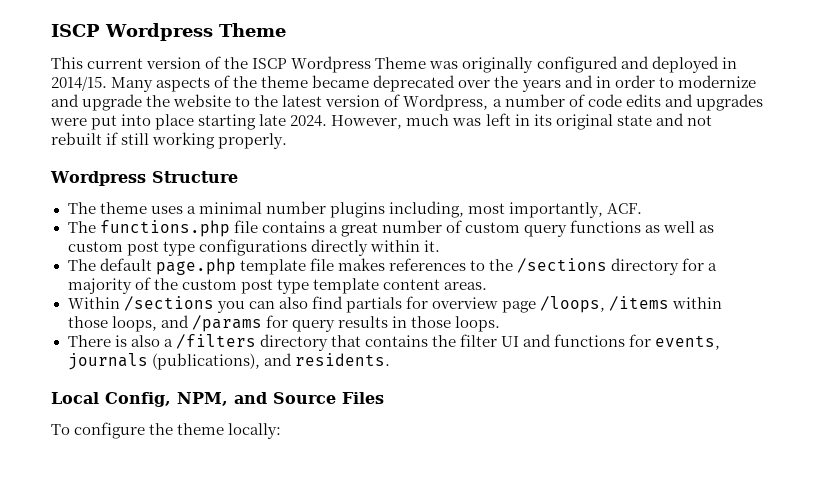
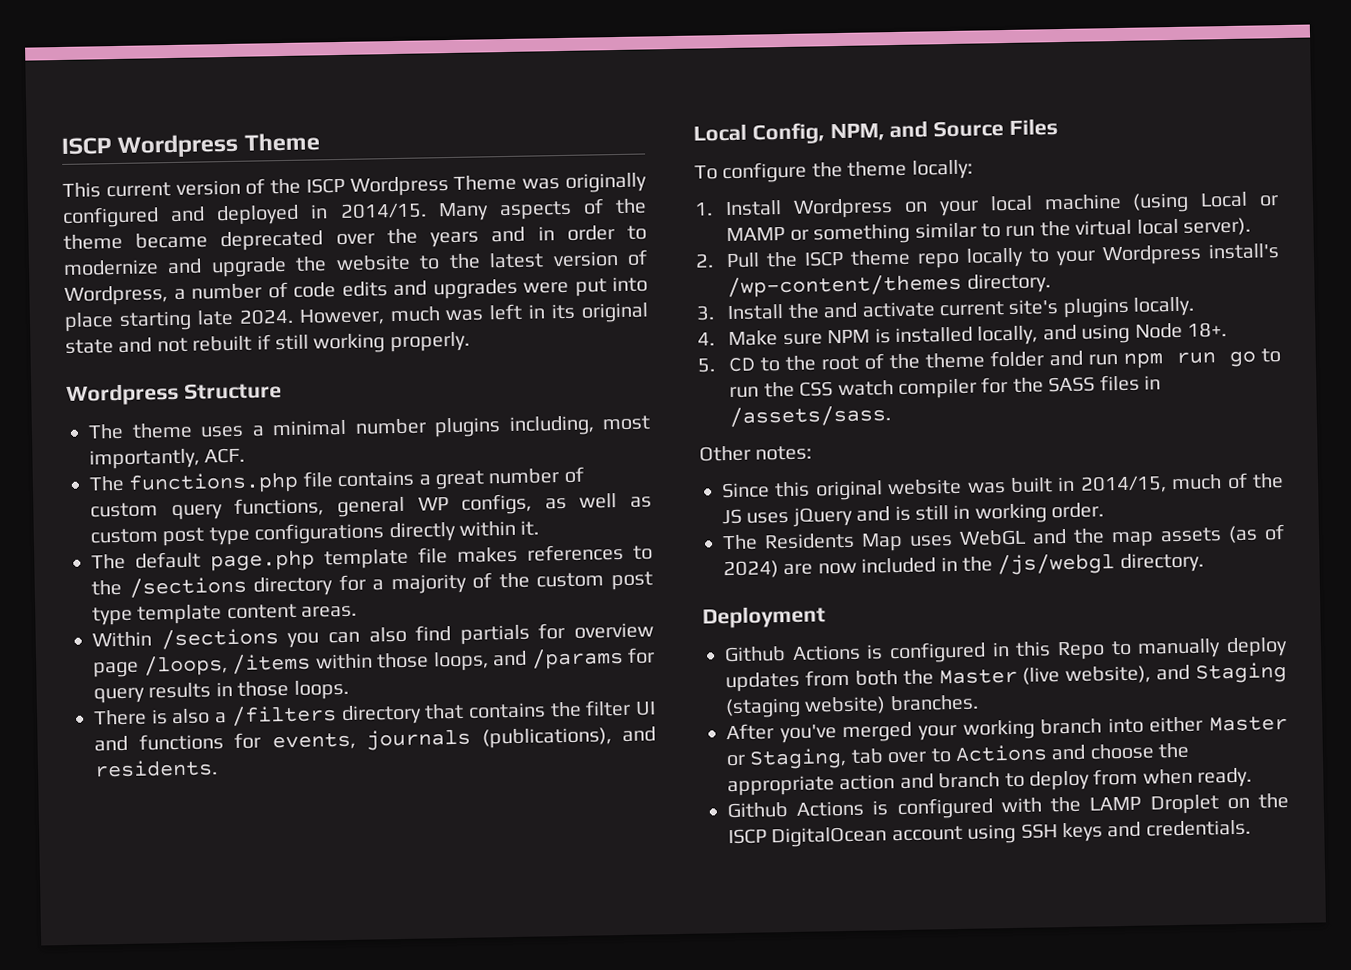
[570,220,641,233] functions -> [234,493,533,518] functions, general WP configs,
(282, 431) none -> [694,191,1279,219] [726,217,1251,245] [695,243,1280,269] [727,273,1051,299] [696,296,1196,321] [697,322,1227,347] [697,348,1281,373] [729,374,1161,399] [729,405,892,428] [699,445,813,462] [721,472,1284,501] [722,502,1105,527] [722,524,1285,552] [723,552,1204,579] [702,605,826,629] [724,637,1288,664] [725,662,1287,693] [725,694,979,719] [726,716,1288,744] [726,742,1190,770] [727,767,1253,797] [727,793,1289,820] [728,819,1251,848] // 1. Install Wordpress on your local machine (using Local or MAMP or something similar to run the virtual local server). // 2. Pull the ISCP theme repo locally to your Wordpress install's /wp-content/themes directory. // 3. Install the and activate current site's plugins locally. // 4. Make sure NPM is installed locally, and using Node 18+. // 5. CD to the root of the theme folder and run npm run go to run the CSS watch compiler for the SASS files in /assets/sass. // Other notes: // Since this original website was built in 2014/15, much of the JS uses jQuery and is still in working order. // The Residents Map uses WebGL and the map assets (as of 2024) are now included in the /js/webgl directory. // Deployment // Github Actions is configured in this Repo to manually deploy updates from both the Master (live website), and Staging (staging website) branches. // After you've merged your working branch into either Master or Staging, tab over to Actions and choose the appropriate action and branch to deploy from when ready. // Github Actions is configured with the LAMP Droplet on the ISCP DigitalOcean account using SSH keys and credentials.

